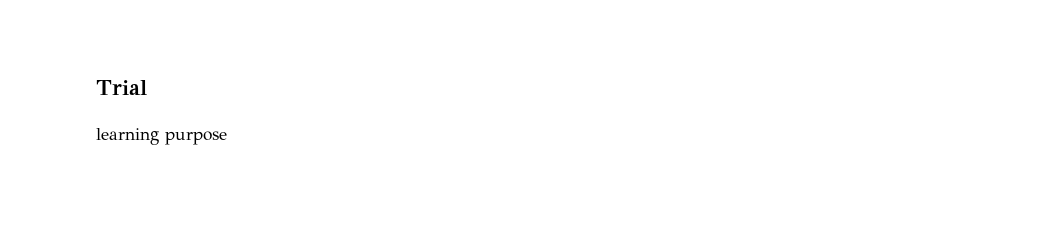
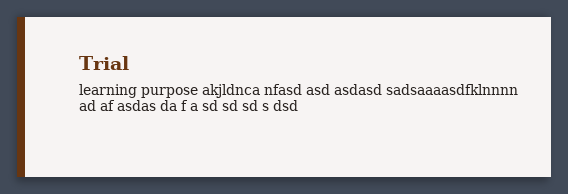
(227, 138) none -> [202,84,518,98] [79,100,298,111] akjldnca nfasd asd asdasd sadsaaaasdfklnnnn ad af asdas da f a sd sd sd s dsd

